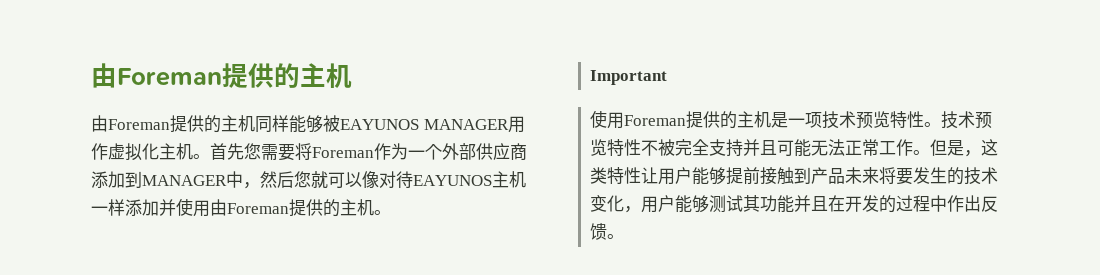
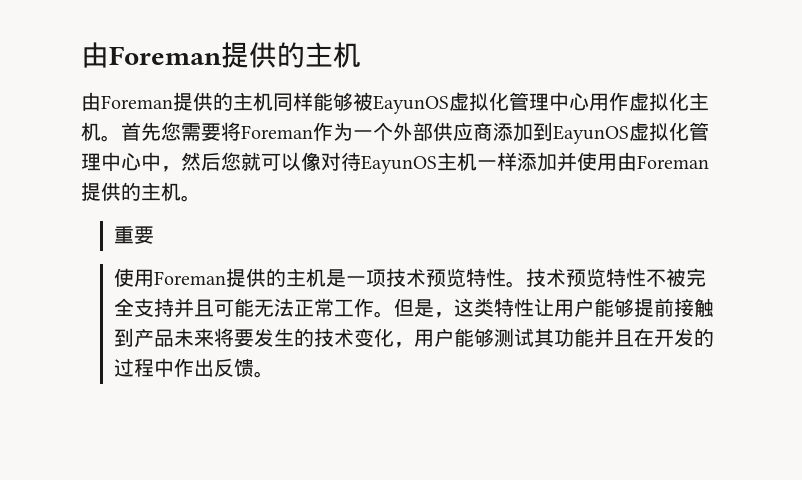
[340,119,509,130] EAYUNOS MANAGER -> [373,92,589,114] EayunOS虚拟化管理中心
[142,175,227,186] MANAGER -> [553,122,709,144] [81,152,141,171] EayunOS虚拟化管理中心
[413,175,492,186] EAYUNOS -> [361,155,437,174] EayunOS
[590,70,668,85] Important -> [113,226,154,244] 重要

